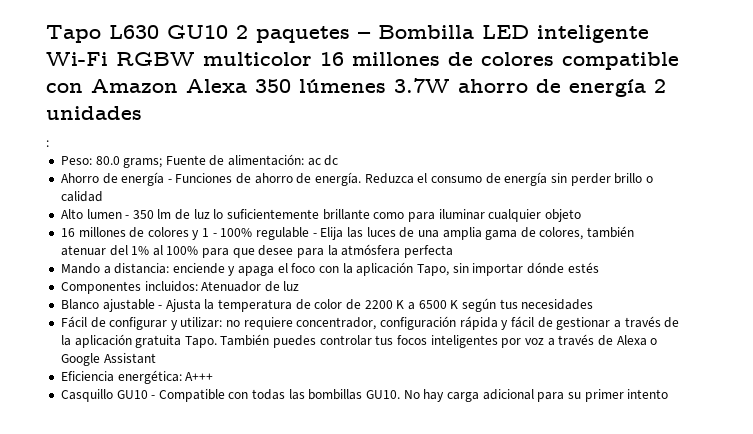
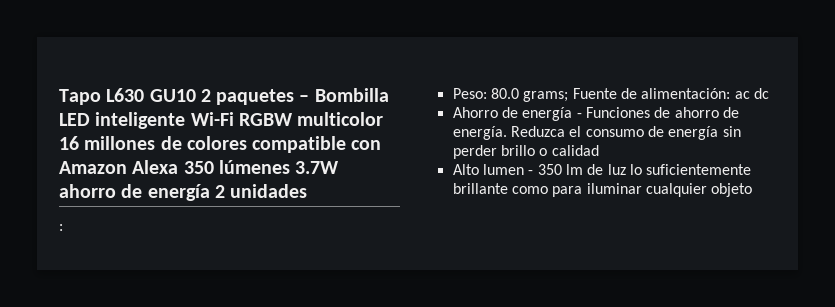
[60,226,635,240] [60,244,453,258] [60,262,599,276] [60,281,300,294] [60,298,594,312] [60,316,680,330] [60,334,658,348] [60,353,156,366] [60,370,214,384] [60,389,669,402] // 16 millones de colores y 1 - 100% regulable - Elija las luces de una amplia gama de colores, también atenuar del 1% al 100% para que desee para la atmósfera perfecta // Mando a distancia: enciende y apaga el foco con la aplicación Tapo, sin importar dónde estés // Componentes incluidos: Atenuador de luz // Blanco ajustable - Ajusta la temperatura de color de 2200 K a 6500 K según tus necesidades // Fácil de configurar y utilizar: no requiere concentrador, configuración rápida y fácil de gestionar a través de la aplicación gratuita Tapo. También puedes controlar tus focos inteligentes por voz a través de Alexa o Google Assistant // Eficiencia energética: A+++ // Casquillo GU10 - Compatible con todas las bombillas GU10. No hay carga adicional para su primer intento -> (753, 190) none

